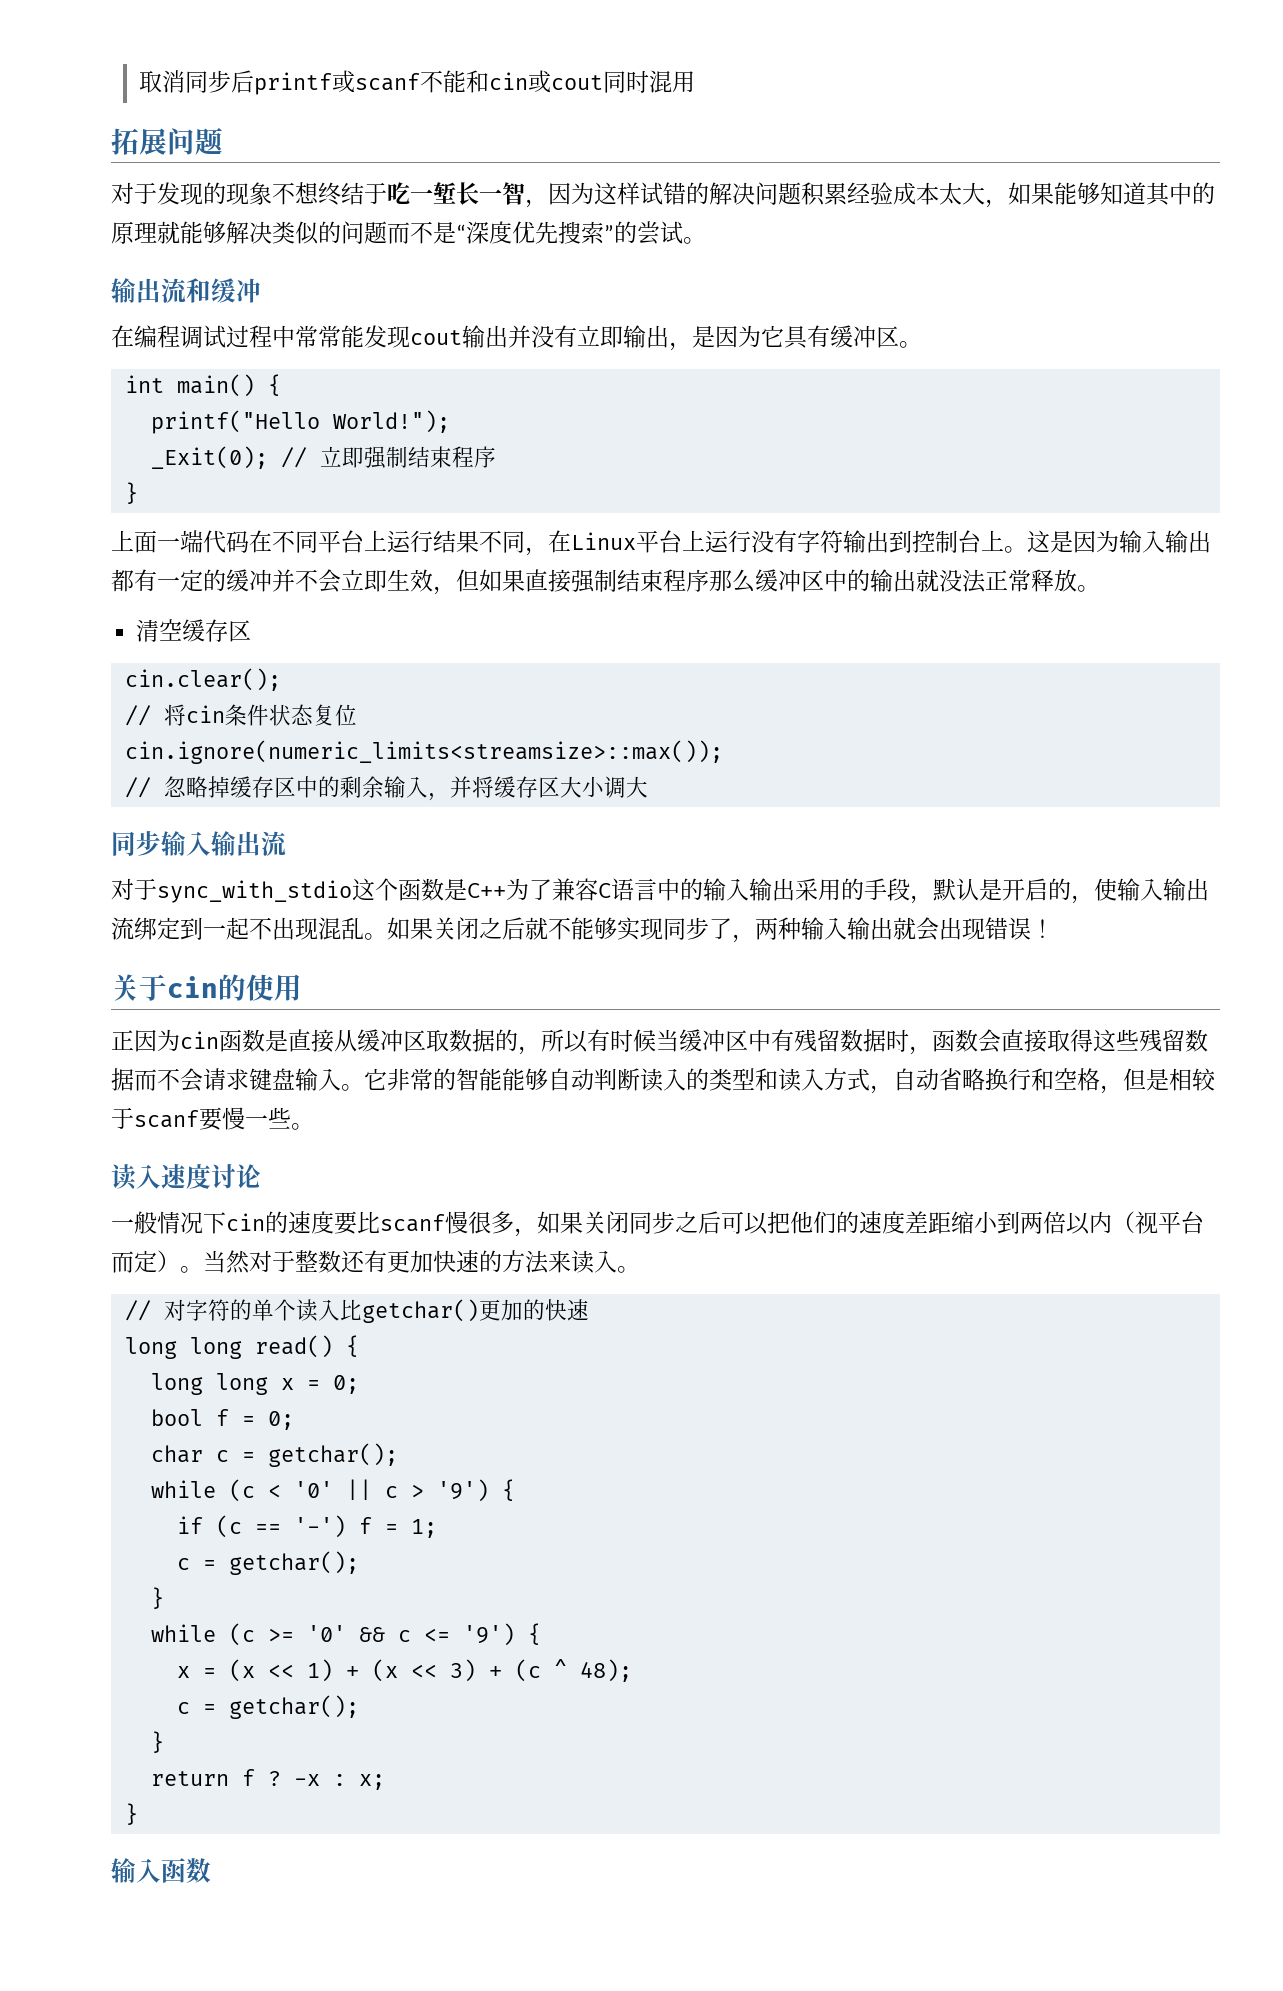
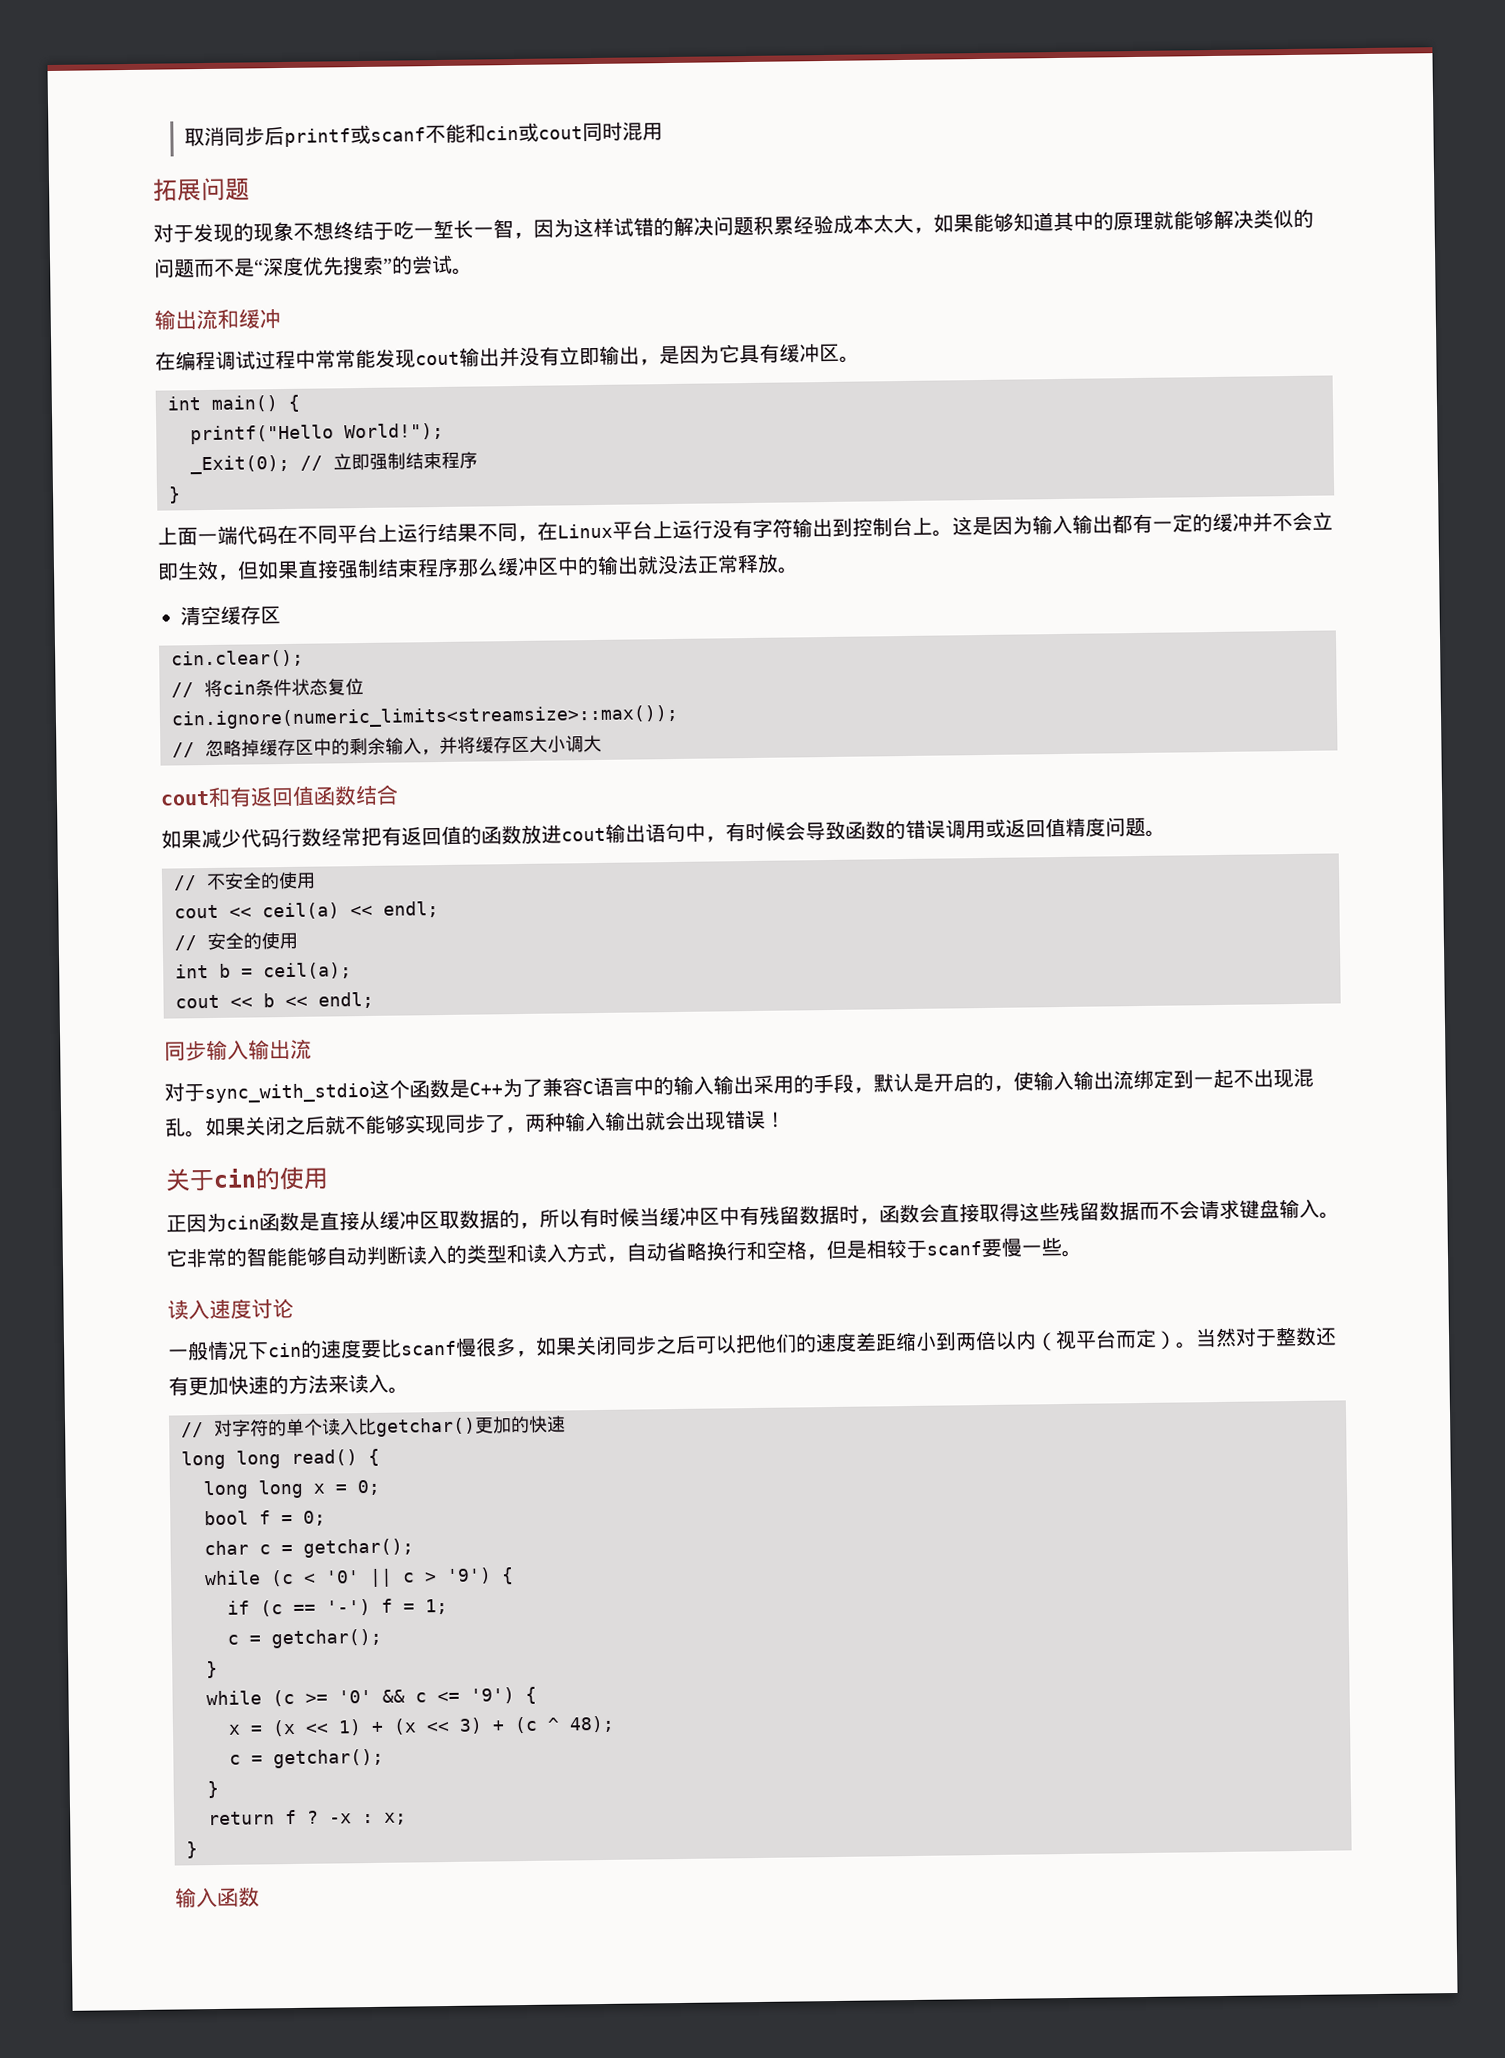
(648, 787) none -> [160,784,399,807] [161,817,1166,849] [173,871,316,891] [174,901,439,920] [174,932,298,951] [175,962,352,980] [175,991,374,1009] // cout和有返回值函数结合 // 如果减少代码行数经常把有返回值的函数放进cout输出语句中，有时候会导致函数的错误调用或返回值精度问题。 // // 不安全的使用 // cout << ceil(a) << endl; // // 安全的使用 // int b = ceil(a); // cout << b << endl;

